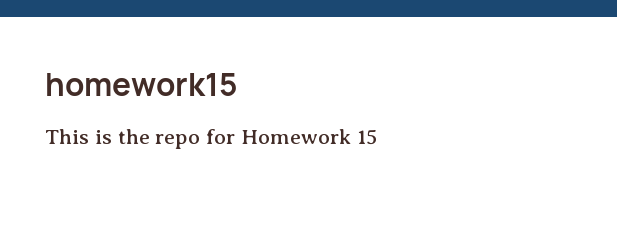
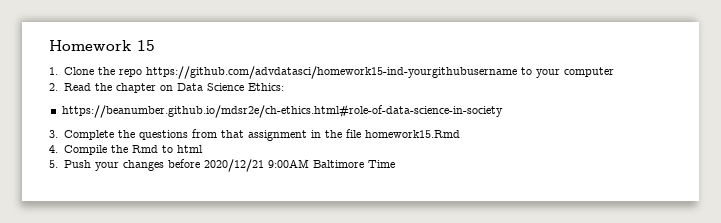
[45,73,237,96] [45,129,377,149] homework15 // This is the repo for Homework 15 -> [49,40,155,51] [49,66,614,79] [49,83,284,93] [61,104,503,118] [49,129,460,141] [49,145,203,155] [49,159,395,172] Homework 15 // 1. Clone the repo https://github.com/advdatasci/homework15-ind-yourgithubusername to your computer // 2. Read the chapter on Data Science Ethics: // https://beanumber.github.io/mdsr2e/ch-ethics.html#role-of-data-science-in-society // 3. Complete the questions from that assignment in the file homework15.Rmd // 4. Compile the Rmd to html // 5. Push your changes before 2020/12/21 9:00AM Baltimore Time

